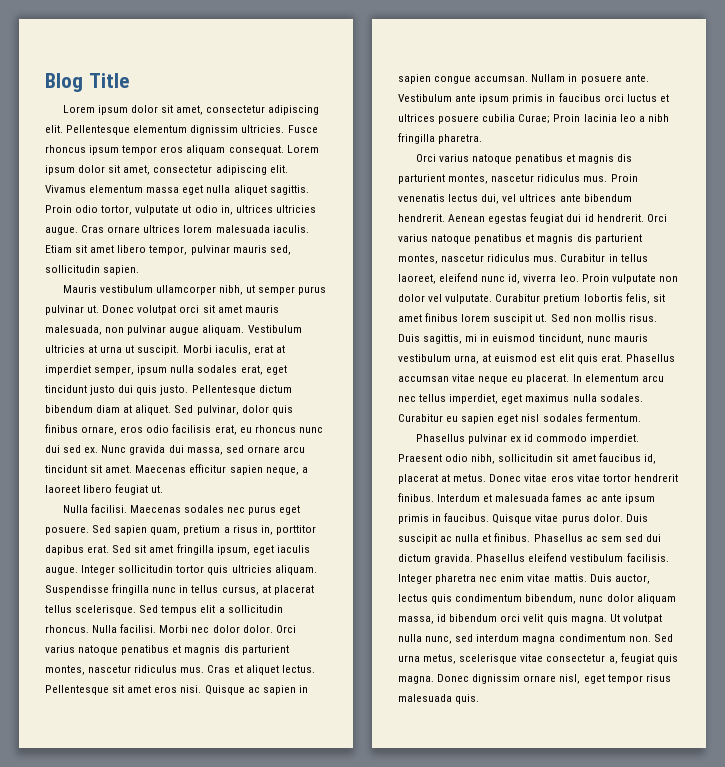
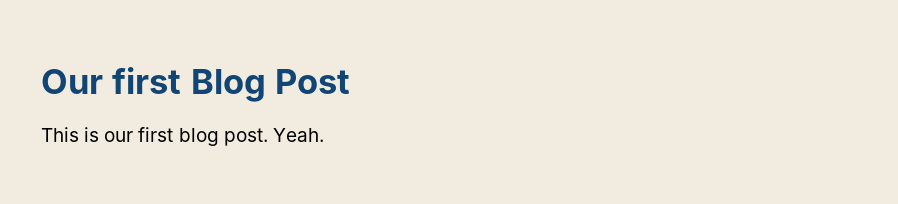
[45,73,130,92] [62,105,320,115] [45,125,318,135] [45,145,319,155] [45,165,288,175] [45,185,309,195] [45,205,316,215] [45,225,309,235] [45,245,291,255] [45,265,140,275] [62,285,327,295] [45,305,279,315] [45,325,302,335] [45,345,285,355] [45,365,287,375] [45,385,292,395] [45,405,293,415] [45,424,323,435] [45,445,305,455] [45,464,308,475] [45,484,164,495] [62,504,301,515] [45,525,316,535] [45,544,310,555] [45,565,317,575] [45,584,314,595] [45,605,283,615] [45,624,296,633] [45,645,289,655] [45,665,315,675] [45,685,308,695] [398,74,649,84] [398,93,669,104] [398,114,669,124] [398,133,483,144] [415,154,633,164] [398,174,638,184] [398,194,632,204] [398,213,667,224] [398,234,642,244] [398,254,648,264] [398,273,678,284] [398,293,665,304] [398,313,657,324] [398,334,648,344] [398,354,675,364] [398,374,664,384] [398,394,643,404] [398,413,641,424] [415,434,640,444] [398,453,656,464] [398,474,678,484] [398,493,655,504] [398,513,648,524] [398,533,661,544] [398,553,669,564] [398,574,650,584] [398,594,676,604] [398,614,662,624] [398,634,673,644] [398,653,678,664] [398,674,671,684] [398,694,480,704] Blog Title // Lorem ipsum dolor sit amet, consectetur adipiscing elit. Pellentesque elementum dignissim ultricies. Fusce rhoncus ipsum tempor eros aliquam consequat. Lorem ipsum dolor sit amet, consectetur adipiscing elit. Vivamus elementum massa eget nulla aliquet sagittis. Proin odio tortor, vulputate ut odio in, ultrices ultricies augue. Cras ornare ultrices lorem malesuada iaculis. Etiam sit amet libero tempor, pulvinar mauris sed, sollicitudin sapien. // Mauris vestibulum ullamcorper nibh, ut semper purus pulvinar ut. Donec volutpat orci sit amet mauris malesuada, non pulvinar augue aliquam. Vestibulum ultricies at urna ut suscipit. Morbi iaculis, erat at imperdiet semper, ipsum nulla sodales erat, eget tincidunt justo dui quis justo. Pellentesque dictum bibendum diam at aliquet. Sed pulvinar, dolor quis finibus ornare, eros odio facilisis erat, eu rhoncus nunc dui sed ex. Nunc gravida dui massa, sed ornare arcu tincidunt sit amet. Maecenas efficitur sapien neque, a laoreet libero feugiat ut. // Nulla facilisi. Maecenas sodales nec purus eget posuere. Sed sapien quam, pretium a risus in, porttitor dapibus erat. Sed sit amet fringilla ipsum, eget iaculis augue. Integer sollicitudin tortor quis ultricies aliquam. Suspendisse fringilla nunc in tellus cursus, at placerat tellus scelerisque. Sed tempus elit a sollicitudin rhoncus. Nulla facilisi. Morbi nec dolor dolor. Orci varius natoque penatibus et magnis dis parturient montes, nascetur ridiculus mus. Cras et aliquet lectus. Pellentesque sit amet eros nisi. Quisque ac sapien in sapien congue accumsan. Nullam in posuere ante. Vestibulum ante ipsum primis in faucibus orci luctus et ultrices posuere cubilia Curae; Proin lacinia leo a nibh fringilla pharetra. // Orci varius natoque penatibus et magnis dis parturient montes, nascetur ridiculus mus. Proin venenatis lectus dui, vel ultrices ante bibendum hendrerit. Aenean egestas feugiat dui id hendrerit. Orci varius natoque penatibus et magnis dis parturient montes, nascetur ridiculus mus. Curabitur in tellus laoreet, eleifend nunc id, viverra leo. Proin vulputate non dolor vel vulputate. Curabitur pretium lobortis felis, sit amet finibus lorem suscipit ut. Sed non mollis risus. Duis sagittis, mi in euismod tincidunt, nunc mauris vestibulum urna, at euismod est elit quis erat. Phasellus accumsan vitae neque eu placerat. In elementum arcu nec tellus imperdiet, eget maximus nulla sodales. Curabitur eu sapien eget nisl sodales fermentum. // Phasellus pulvinar ex id commodo imperdiet. Praesent odio nibh, sollicitudin sit amet faucibus id, placerat at metus. Donec vitae eros vitae tortor hendrerit finibus. Interdum et malesuada fames ac ante ipsum primis in faucibus. Quisque vitae purus dolor. Duis suscipit ac nulla et finibus. Phasellus ac sem sed dui dictum gravida. Phasellus eleifend vestibulum facilisis. Integer pharetra nec enim vitae mattis. Duis auctor, lectus quis condimentum bibendum, nunc dolor aliquam massa, id bibendum orci velit quis magna. Ut volutpat nulla nunc, sed interdum magna condimentum non. Sed urna metus, scelerisque vitae consectetur a, feugiat quis magna. Donec dignissim ornare nisl, eget tempor risus malesuada quis. -> [41,67,350,102] [41,127,324,146] Our first Blog Post // This is our first blog post. Yeah.

